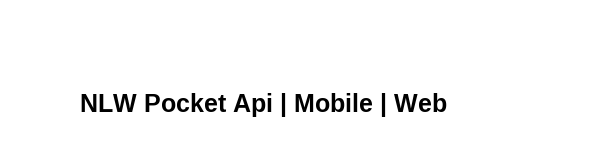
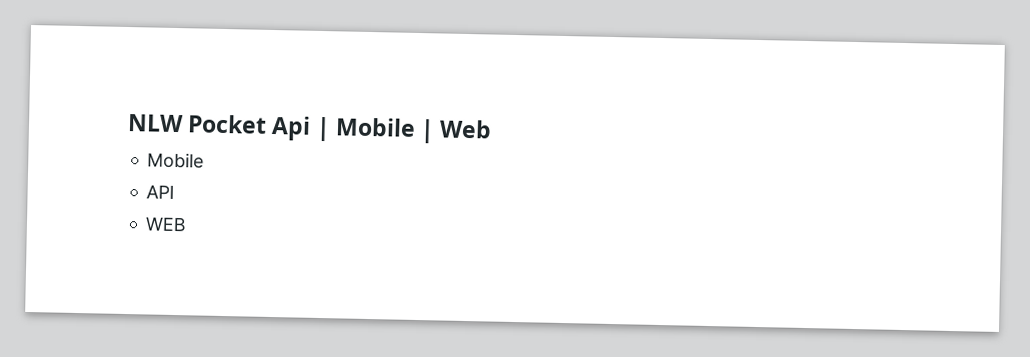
(447, 102) none -> [147,152,205,169] [146,184,176,200] [145,216,187,232] // Mobile // API // WEB

